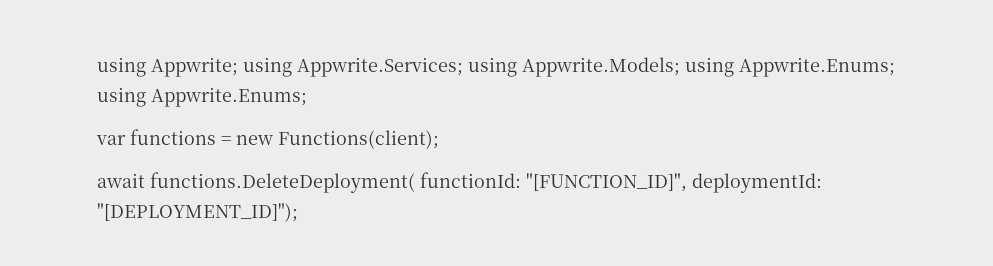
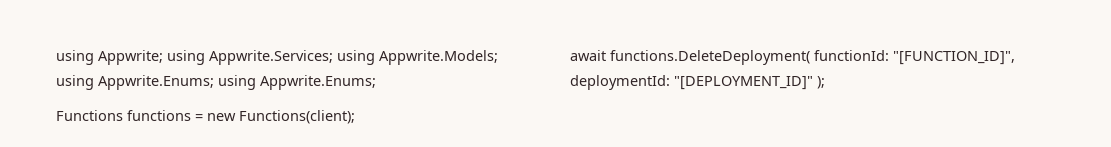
[96,135,126,145] var -> [56,110,123,121] Functions
[97,203,298,222] "[DEPLOYMENT_ID]"); -> [674,76,825,90] "[DEPLOYMENT_ID]" );

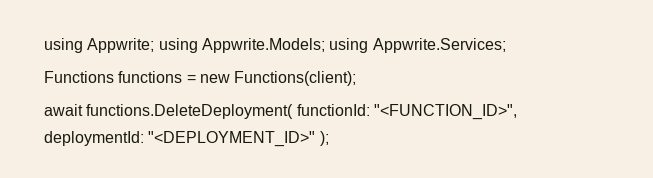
[209,50,498,65] [56,75,376,90] Appwrite.Services; using Appwrite.Models; using Appwrite.Enums; using Appwrite.Enums; -> [201,38,506,53] Appwrite.Models; using Appwrite.Services;
[893,51,1015,65] [570,75,813,90] "[FUNCTION_ID]", deploymentId: "[DEPLOYMENT_ID]" -> [373,104,517,120] [44,131,316,147] "<FUNCTION_ID>", deploymentId: "<DEPLOYMENT_ID>"

